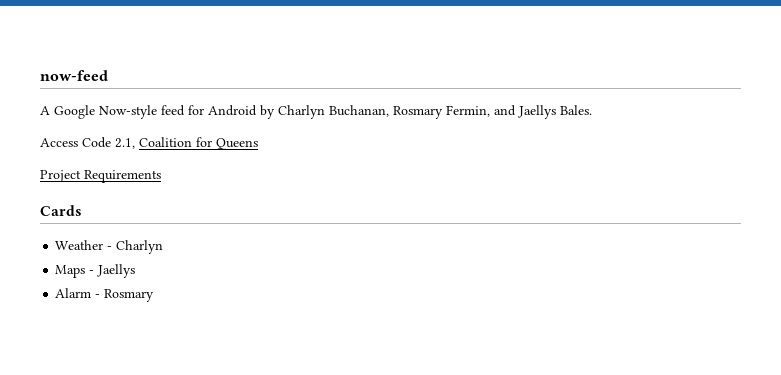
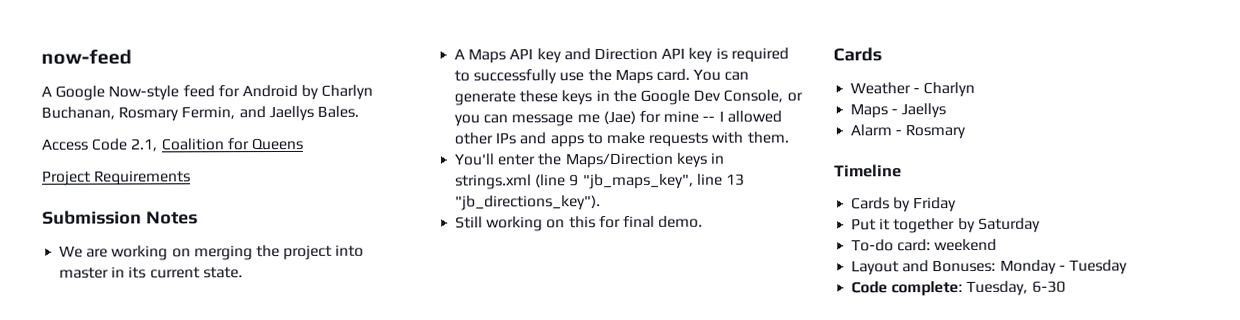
(161, 176) none -> [42,210,198,225] [59,244,365,261] [59,266,243,279] [454,47,789,64] [454,68,750,85] [454,89,803,106] [454,110,782,127] [454,131,789,148] [454,152,725,169] [455,173,745,190] [455,195,602,211] [455,215,704,232] // Submission Notes // We are working on merging the project into master in its current state. // A Maps API key and Direction API key is required to successfully use the Maps card. You can generate these keys in the Google Dev Console, or you can message me (Jae) for mine -- I allowed other IPs and apps to make requests with them. // You'll enter the Maps/Direction keys in strings.xml (line 9 "jb_maps_key", line 13 "jb_directions_key"). // Still working on this for final demo.
(155, 295) none -> [834,164,902,178] [851,196,958,213] [851,217,1041,234] [851,238,998,252] [851,259,1128,276] [851,280,1066,297] // Timeline // Cards by Friday // Put it together by Saturday // To-do card: weekend // Layout and Bonuses: Monday - Tuesday // Code complete: Tuesday, 6-30

